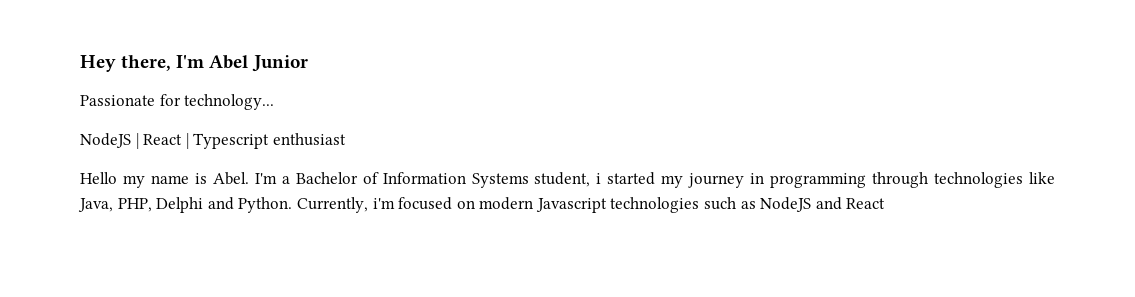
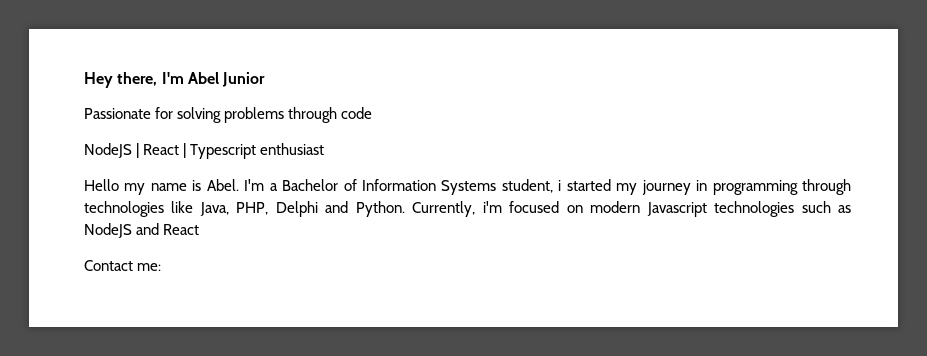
[184,94,275,110] technology... -> [177,107,373,123] solving problems through code
(886, 203) none -> [84,260,162,271] // Contact me:

